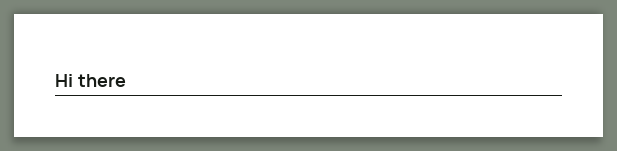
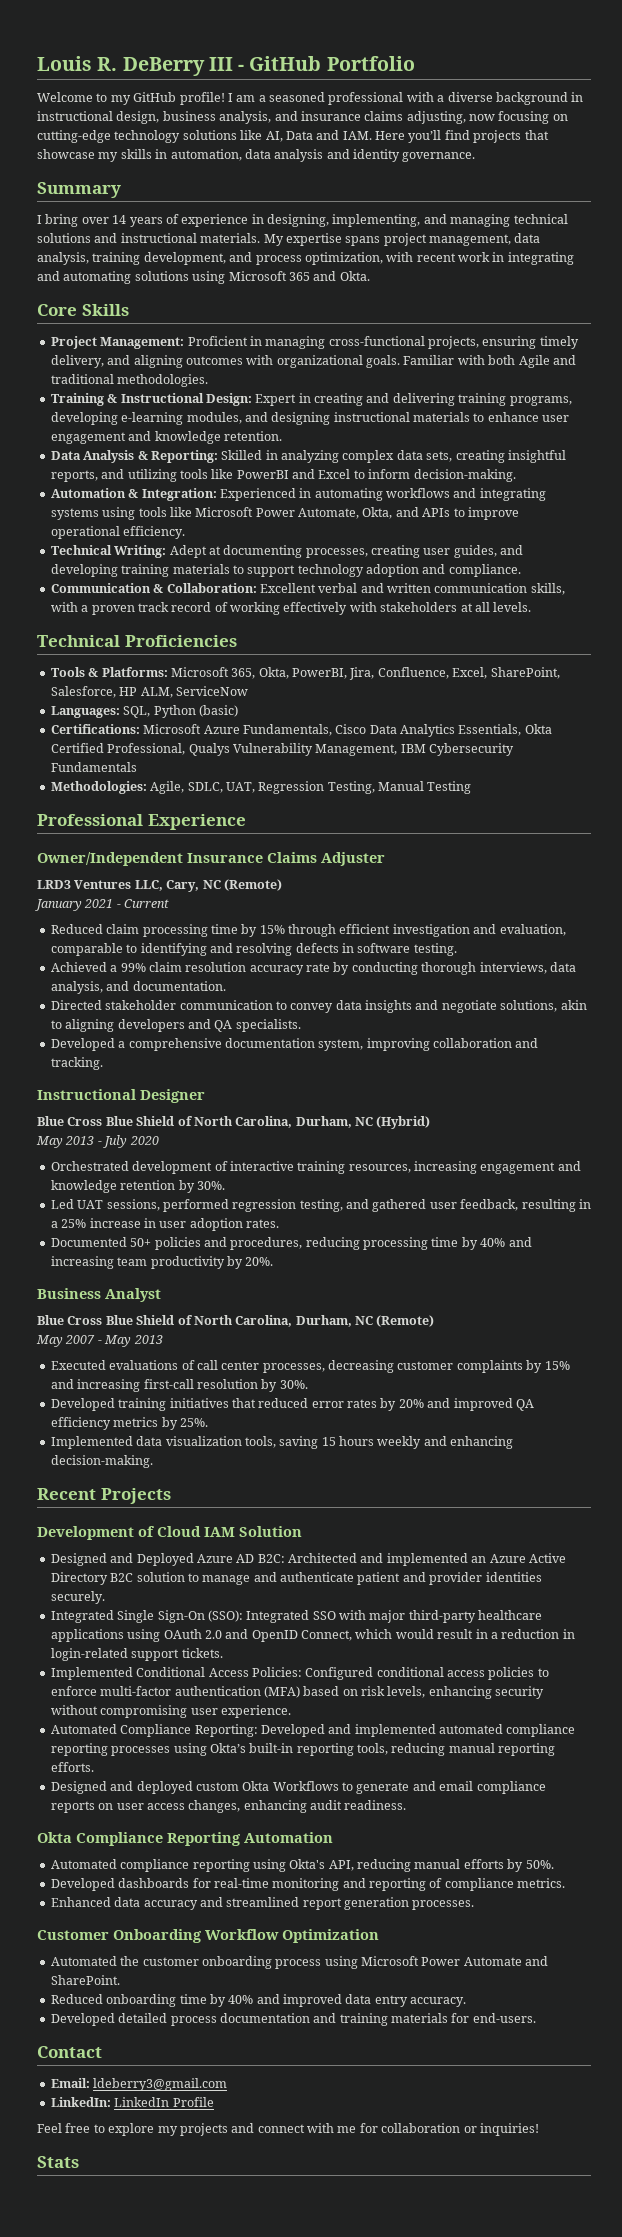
[55,74,126,87] Hi there -> [37,56,415,76] [37,92,584,105] [37,111,568,124] [37,130,549,143] [37,149,476,162] [37,182,121,198] [37,214,568,227] [37,233,541,246] [37,252,574,265] [37,271,370,284] [37,304,129,316] [50,336,579,349] [50,355,576,368] [50,374,209,387] [50,393,572,406] [50,412,570,425] [50,431,282,444] [50,450,566,463] [50,469,516,482] [50,488,546,501] [50,507,519,520] [50,526,186,539] [50,545,524,558] [50,564,521,577] [50,583,565,595] [50,602,532,615] [37,635,237,647] [50,667,560,680] [50,686,248,698] [50,705,238,718] [50,724,552,737] [50,743,514,756] [50,762,137,772] [50,781,472,794] [37,814,246,830] [37,852,385,866] [37,879,282,892] [35,899,170,911] [50,924,566,937] [50,943,457,956] [50,962,576,975] [50,981,226,994] [50,1000,587,1013] [50,1019,301,1032] [50,1038,539,1051] [50,1057,103,1070] [37,1089,205,1103] [37,1116,431,1129] [36,1135,159,1148] [50,1161,581,1174] [50,1180,225,1193] [50,1199,591,1212] [50,1218,279,1231] [50,1237,532,1250] [50,1256,274,1269] [37,1288,161,1302] [37,1315,435,1327] [36,1335,163,1347] [50,1360,570,1373] [50,1379,308,1392] [50,1398,534,1411] [50,1417,208,1430] [50,1436,514,1449] [50,1455,153,1468] [37,1488,171,1504] [37,1526,302,1540] [50,1553,566,1566] [50,1572,542,1585] [50,1591,105,1604] [50,1610,543,1623] [50,1629,575,1642] [50,1648,223,1661] [50,1667,549,1680] [50,1686,545,1699] [50,1705,291,1718] [50,1724,576,1737] [50,1743,556,1756] [50,1762,94,1772] [50,1781,546,1794] [50,1800,407,1813] [37,1832,333,1846] [50,1859,554,1872] [50,1878,566,1891] [50,1897,475,1910] [37,1929,379,1943] [50,1956,549,1969] [50,1975,120,1985] [50,1994,467,2007] [50,2013,536,2026] [37,2046,102,2058] [50,2078,228,2091] [50,2097,214,2107] [37,2123,539,2136] [37,2156,79,2168] Louis R. DeBerry III - GitHub Portfolio // Welcome to my GitHub profile! I am a seasoned professional with a diverse background in instructional design, business analysis, and insurance claims adjusting, now focusing on cutting-edge technology solutions like AI, Data and IAM. Here you’ll find projects that showcase my skills in automation, data analysis and identity governance. // Summary // I bring over 14 years of experience in designing, implementing, and managing technical solutions and instructional materials. My expertise spans project management, data analysis, training development, and process optimization, with recent work in integrating and automating solutions using Microsoft 365 and Okta. // Core Skills // Project Management: Proficient in managing cross-functional projects, ensuring timely delivery, and aligning outcomes with organizational goals. Familiar with both Agile and traditional methodologies. // Training & Instructional Design: Expert in creating and delivering training programs, developing e-learning modules, and designing instructional materials to enhance user engagement and knowledge retention. // Data Analysis & Reporting: Skilled in analyzing complex data sets, creating insightful reports, and utilizing tools like PowerBI and Excel to inform decision-making. // Automation & Integration: Experienced in automating workflows and integrating systems using tools like Microsoft Power Automate, Okta, and APIs to improve operational efficiency. // Technical Writing: Adept at documenting processes, creating user guides, and developing training materials to support technology adoption and compliance. // Communication & Collaboration: Excellent verbal and written communication skills, with a proven track record of working effectively with stakeholders at all levels. // Technical Proficiencies // Tools & Platforms: Microsoft 365, Okta, PowerBI, Jira, Confluence, Excel, SharePoint, Salesforce, HP ALM, ServiceNow // Languages: SQL, Python (basic) // Certifications: Microsoft Azure Fundamentals, Cisco Data Analytics Essentials, Okta Certified Professional, Qualys Vulnerability Management, IBM Cybersecurity Fundamentals // Methodologies: Agile, SDLC, UAT, Regression Testing, Manual Testing // Professional Experience // Owner/Independent Insurance Claims Adjuster // LRD3 Ventures LLC, Cary, NC (Remote) // January 2021 - Current // Reduced claim processing time by 15% through efficient investigation and evaluation, comparable to identifying and resolving defects in software testing. // Achieved a 99% claim resolution accuracy rate by conducting thorough interviews, data analysis, and documentation. // Directed stakeholder communication to convey data insights and negotiate solutions, akin to aligning developers and QA specialists. // Developed a comprehensive documentation system, improving collaboration and tracking. // Instructional Designer // Blue Cross Blue Shield of North Carolina, Durham, NC (Hybrid) // May 2013 - July 2020 // Orchestrated development of interactive training resources, increasing engagement and knowledge retention by 30%. // Led UAT sessions, performed regression testing, and gathered user feedback, resulting in a 25% increase in user adoption rates. // Documented 50+ policies and procedures, reducing processing time by 40% and increasing team productivity by 20%. // Business Analyst // Blue Cross Blue Shield of North Carolina, Durham, NC (Remote) // May 2007 - May 2013 // Executed evaluations of call center processes, decreasing customer complaints by 15% and increasing first-call resolution by 30%. // Developed training initiatives that reduced error rates by 20% and improved QA efficiency metrics by 25%. // Implemented data visualization tools, saving 15 hours weekly and enhancing decision-making. // Recent Projects // Development of Cloud IAM Solution // Designed and Deployed Azure AD B2C: Architected and implemented an Azure Active Directory B2C solution to manage and authenticate patient and provider identities securely. // Integrated Single Sign-On (SSO): Integrated SSO with major third-party healthcare applications using OAuth 2.0 and OpenID Connect, which would result in a reduction in login-related support tickets. // Implemented Conditional Access Policies: Configured conditional access policies to enforce multi-factor authentication (MFA) based on risk levels, enhancing security without compromising user experience. // Automated Compliance Reporting: Developed and implemented automated compliance reporting processes using Okta’s built-in reporting tools, reducing manual reporting efforts. // Designed and deployed custom Okta Workflows to generate and email compliance reports on user access changes, enhancing audit readiness. // Okta Compliance Reporting Automation // Automated compliance reporting using Okta's API, reducing manual efforts by 50%. // Developed dashboards for real-time monitoring and reporting of compliance metrics. // Enhanced data accuracy and streamlined report generation processes. // Customer Onboarding Workflow Optimization // Automated the customer onboarding process using Microsoft Power Automate and SharePoint. // Reduced onboarding time by 40% and improved data entry accuracy. // Developed detailed process documentation and training materials for end-users. // Contact // Email: ldeberry3@gmail.com // LinkedIn: LinkedIn Profile // Feel free to explore my projects and connect with me for collaboration or inquiries! // Stats

